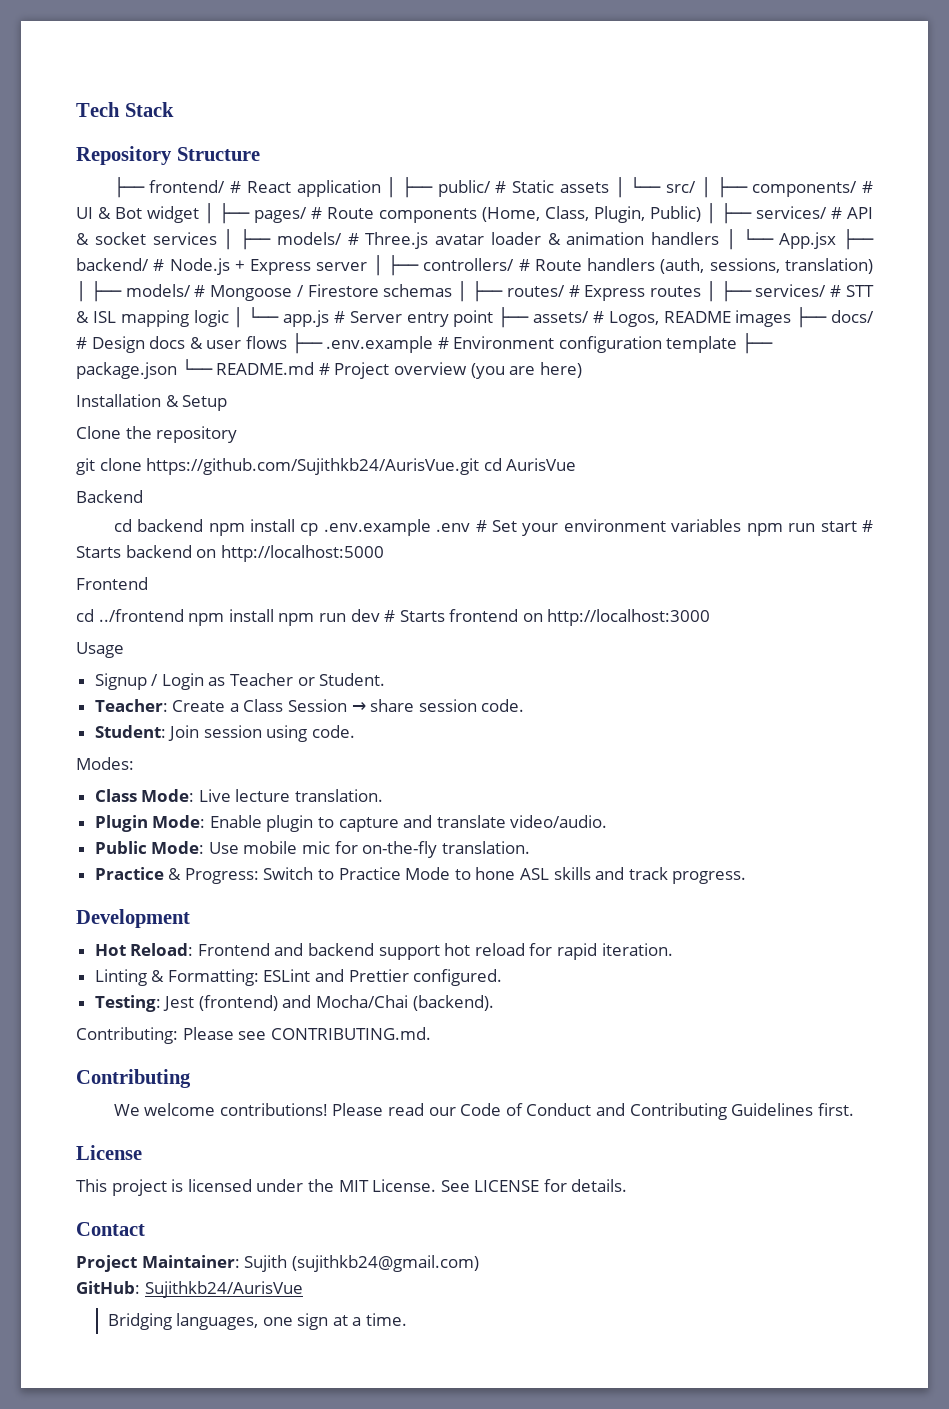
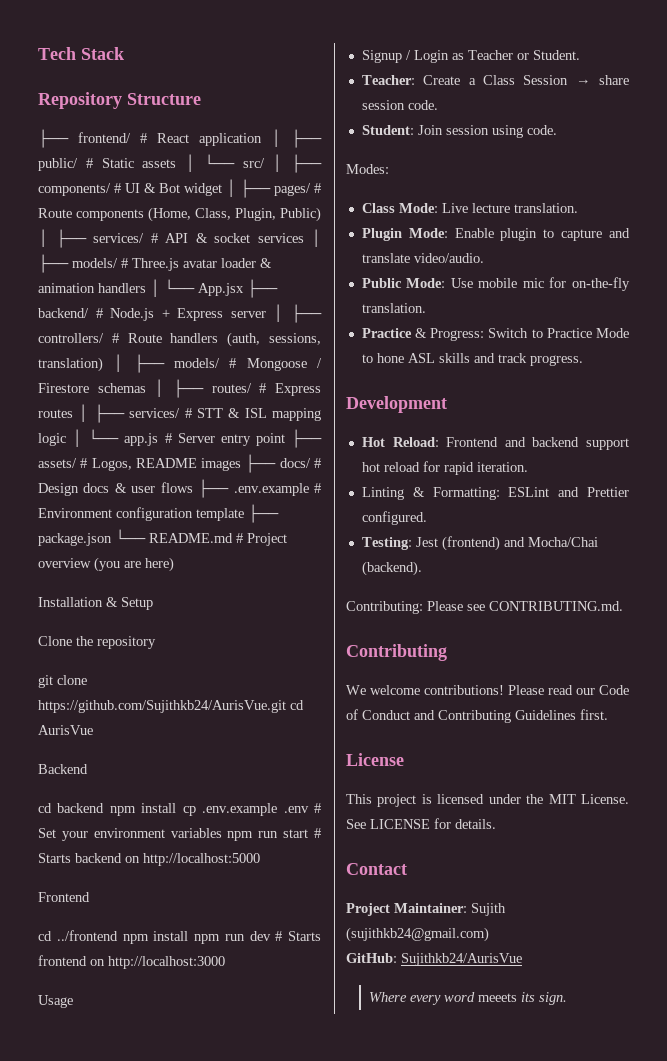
[107,1313,408,1330] Bridging languages, one sign at a time. -> [369,992,568,1005] Where every word meeets its sign.

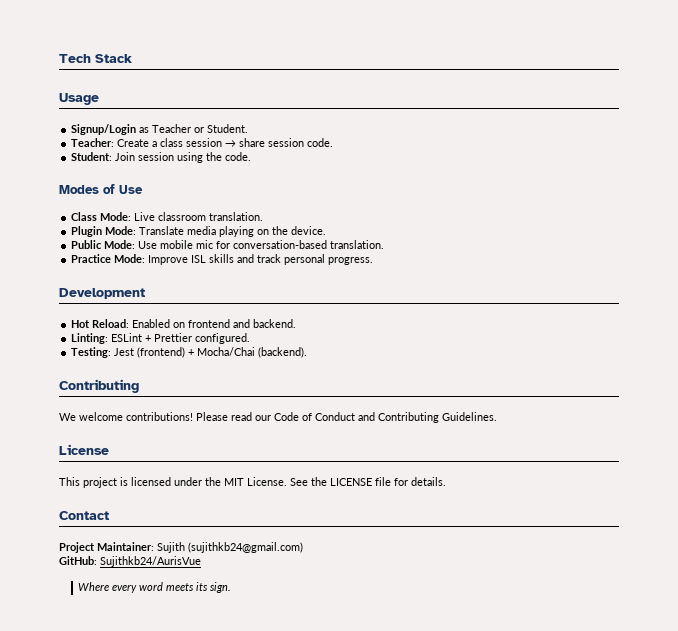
[38,92,201,109] [38,129,322,148] [38,154,322,173] [38,179,321,198] [38,207,321,222] [38,229,321,248] [38,254,272,273] [38,279,278,298] [38,304,323,323] [38,332,321,347] [38,354,322,373] [38,379,321,398] [38,404,321,423] [38,429,322,448] [38,454,321,473] [38,479,321,498] [38,504,279,523] [38,529,287,546] [38,557,174,572] [38,597,153,610] [38,636,156,649] [38,675,87,688] [38,700,304,713] [38,725,93,735] [38,764,88,774] [38,803,321,816] [38,828,321,841] [38,853,260,866] [38,892,90,902] [38,930,321,944] [38,955,225,969] [38,995,73,1008] [361,50,449,63] Repository Structure // ├── frontend/ # React application │ ├── public/ # Static assets │ └── src/ │ ├── components/ # UI & Bot widget │ ├── pages/ # Route components (Home, Class, Plugin, Public) │ ├── services/ # API & socket services │ ├── models/ # Three.js avatar loader & animation handlers │ └── App.jsx ├── backend/ # Node.js + Express server │ ├── controllers/ # Route handlers (auth, sessions, translation) │ ├── models/ # Mongoose / Firestore schemas │ ├── routes/ # Express routes │ ├── services/ # STT & ISL mapping logic │ └── app.js # Server entry point ├── assets/ # Logos, README images ├── docs/ # Design docs & user flows ├── .env.example # Environment configuration template ├── package.json └── README.md # Project overview (you are here) // Installation & Setup // Clone the repository // git clone https://github.com/Sujithkb24/AurisVue.git cd AurisVue // Backend // cd backend npm install cp .env.example .env # Set your environment variables npm run start # Starts backend on http://localhost:5000 // Frontend // cd ../frontend npm install npm run dev # Starts frontend on http://localhost:3000 // Usage // Signup / Login -> [59,93,99,105] [71,124,137,135] Usage // Signup/Login
[482,75,569,85] Class Session -> [160,138,223,147] class session
[526,125,557,135] [346,164,389,174] code. // Modes: -> [206,152,252,161] [59,184,143,194] the code. // Modes of Use
[471,203,510,213] lecture -> [158,212,207,221] classroom
[454,228,630,241] [361,253,484,263] Enable plugin to capture and translate video/audio. -> [139,226,327,237] Translate media playing on the device.
[572,277,630,291] on-the-fly -> [233,240,328,249] conversation-based
[415,328,629,341] [361,353,435,363] & Progress: Switch to Practice Mode to hone ASL -> [114,254,207,265] Mode: Improve ISL
(527, 358) none -> [284,254,326,265] personal
[446,437,629,450] [361,461,528,475] [361,487,580,500] Frontend and backend support hot reload for rapid iteration. // Linting & Formatting: ESLint and -> [132,319,297,328] [71,333,152,344] Enabled on frontend and backend. // Linting: ESLint +
[503,537,525,547] and -> [188,349,195,356] +
[346,601,623,614] // Contributing: Please see CONTRIBUTING.md. -> (308, 352) none
[515,709,608,720] Guidelines first. -> [442,412,497,421] Guidelines.
[370,819,430,829] LICENSE -> [311,477,391,486] the LICENSE file
[478,993,518,1002] meeets -> [166,583,195,591] meets

